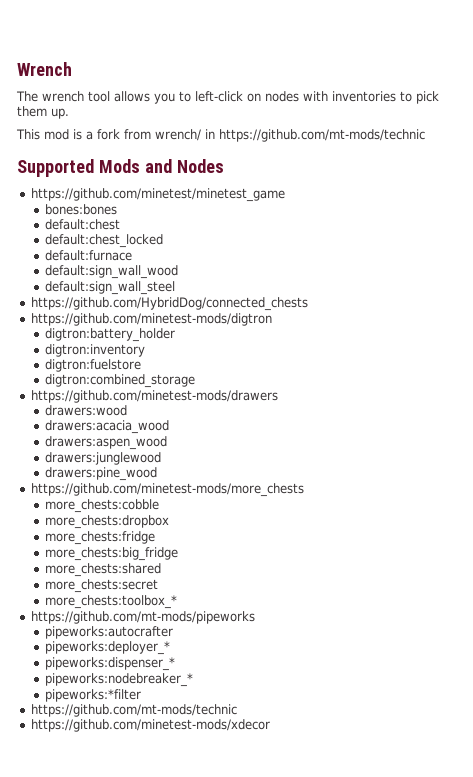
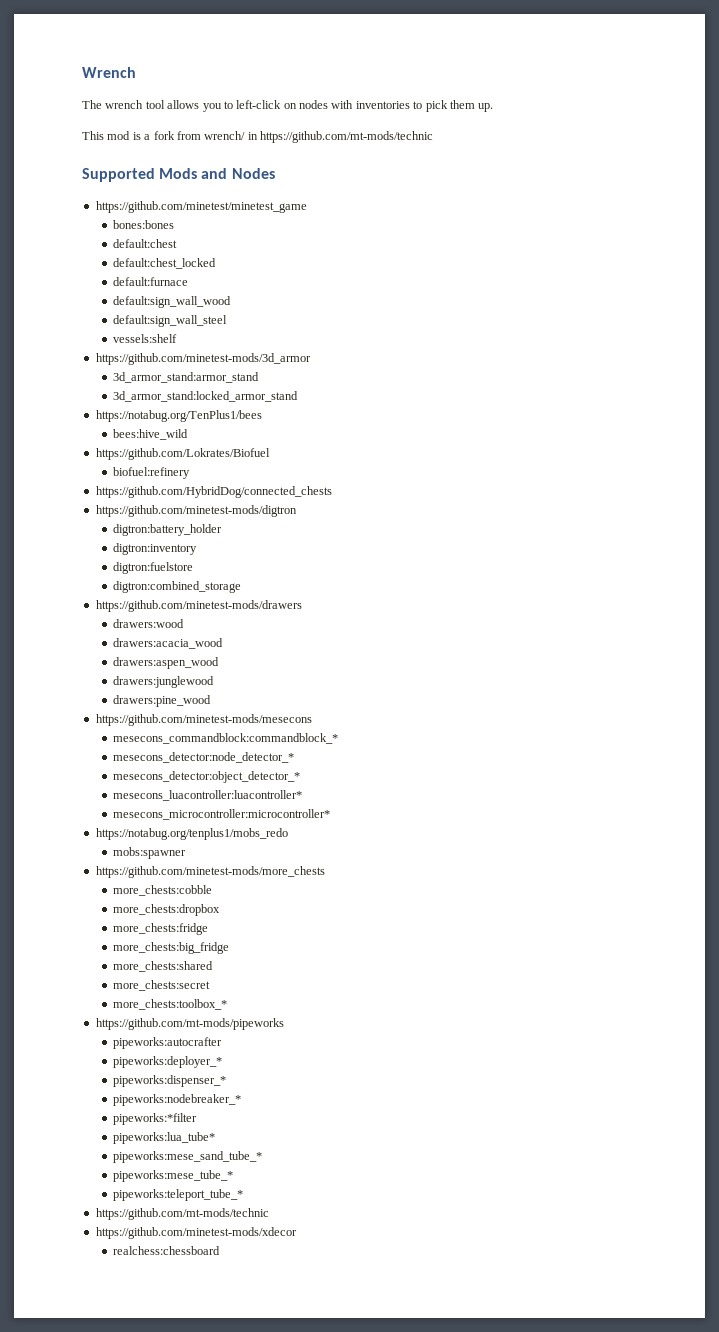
(175, 288) none -> [113,334,178,343] [95,353,311,365] [113,372,260,383] [113,391,299,402] [95,410,262,422] [113,429,189,440] [95,448,270,460] [113,467,191,479] // vessels:shelf // https://github.com/minetest-mods/3d_armor // 3d_armor_stand:armor_stand // 3d_armor_stand:locked_armor_stand // https://notabug.org/TenPlus1/bees // bees:hive_wild // https://github.com/Lokrates/Biofuel // biofuel:refinery
(157, 474) none -> [95,714,312,726] [113,733,339,744] [113,752,295,763] [113,771,301,783] [113,790,303,801] [113,809,331,820] [95,828,288,840] [113,847,187,859] // https://github.com/minetest-mods/mesecons // mesecons_commandblock:commandblock_* // mesecons_detector:node_detector_* // mesecons_detector:object_detector_* // mesecons_luacontroller:luacontroller* // mesecons_microcontroller:microcontroller* // https://notabug.org/tenplus1/mobs_redo // mobs:spawner
(141, 695) none -> [113,1132,216,1144] [113,1151,263,1163] [113,1170,234,1182] [113,1189,244,1201] // pipeworks:lua_tube* // pipeworks:mese_sand_tube_* // pipeworks:mese_tube_* // pipeworks:teleport_tube_*
(270, 725) none -> [113,1246,221,1255] // realchess:chessboard

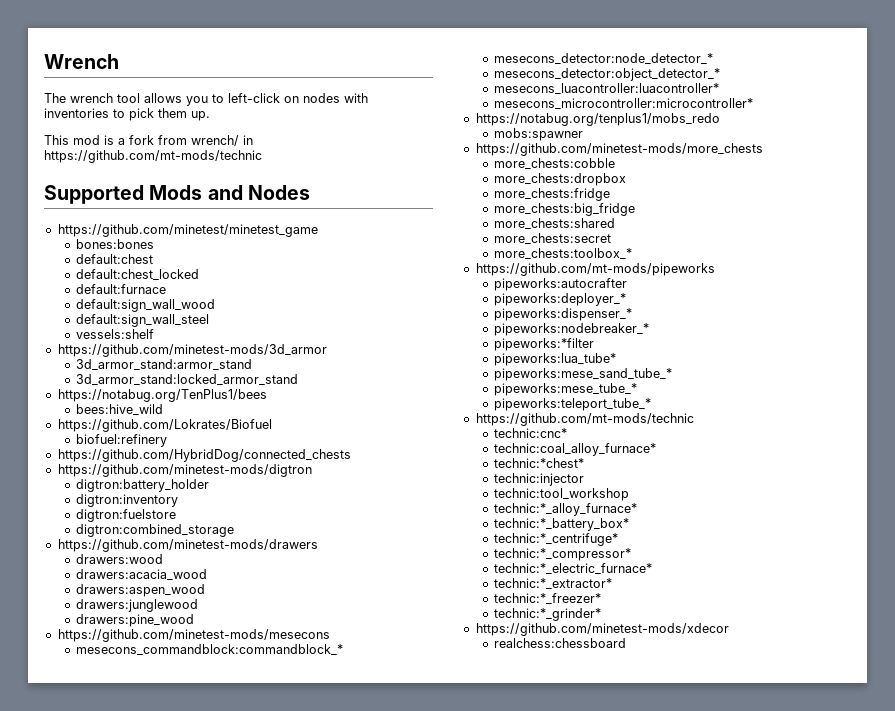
(269, 1214) none -> [494,428,568,438] [494,443,657,456] [494,458,585,468] [494,473,585,486] [494,488,630,501] [494,503,638,516] [494,518,630,531] [494,533,619,546] [494,548,632,561] [494,563,653,575] [494,578,613,590] [494,593,602,605] [494,608,602,621] // technic:cnc* // technic:coal_alloy_furnace* // technic:*chest* // technic:injector // technic:tool_workshop // technic:*_alloy_furnace* // technic:*_battery_box* // technic:*_centrifuge* // technic:*_compressor* // technic:*_electric_furnace* // technic:*_extractor* // technic:*_freezer* // technic:*_grinder*

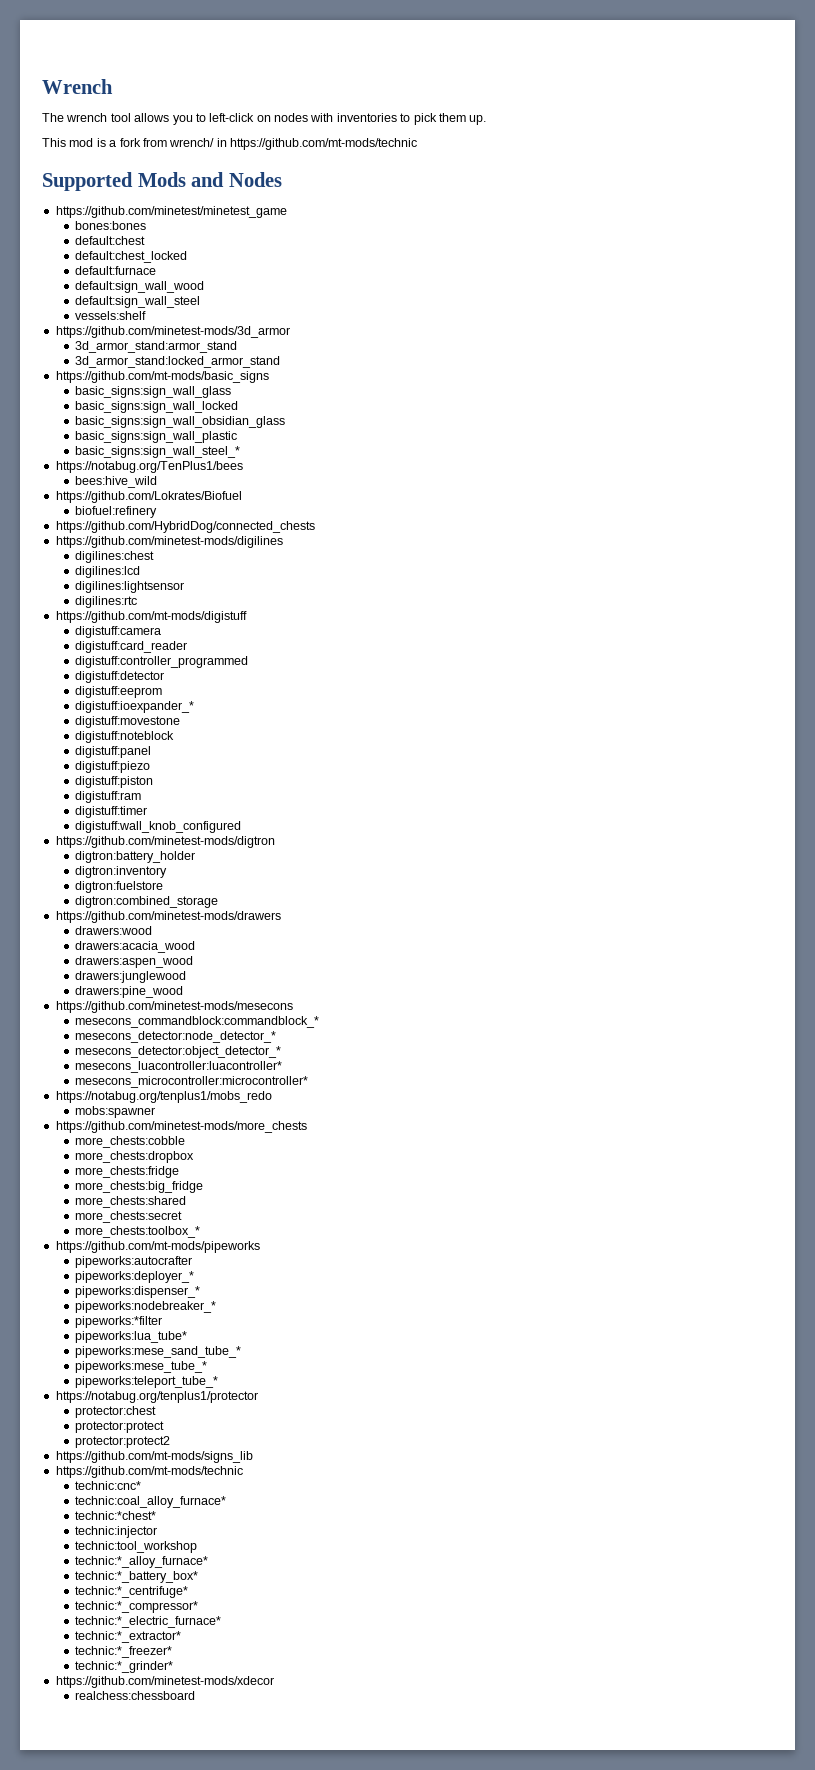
(299, 380) none -> [55,371,269,383] [75,386,232,398] [75,401,239,413] [75,416,286,428] [75,431,238,443] [75,446,241,458] // https://github.com/mt-mods/basic_signs // basic_signs:sign_wall_glass // basic_signs:sign_wall_locked // basic_signs:sign_wall_obsidian_glass // basic_signs:sign_wall_plastic // basic_signs:sign_wall_steel_*
(351, 455) none -> [55,536,283,548] [75,551,155,563] [75,566,141,578] [75,581,185,593] [75,596,138,608] [55,611,247,623] [75,626,162,638] [75,641,188,653] [75,656,249,668] [75,671,165,683] [75,686,163,698] [75,701,195,713] [75,716,181,728] [75,731,175,743] [75,746,152,758] [75,761,151,773] [75,776,154,788] [75,791,142,803] [75,806,148,818] [75,821,242,833] // https://github.com/minetest-mods/digilines // digilines:chest // digilines:lcd // digilines:lightsensor // digilines:rtc // https://github.com/mt-mods/digistuff // digistuff:camera // digistuff:card_reader // digistuff:controller_programmed // digistuff:detector // digistuff:eeprom // digistuff:ioexpander_* // digistuff:movestone // digistuff:noteblock // digistuff:panel // digistuff:piezo // digistuff:piston // digistuff:ram // digistuff:timer // digistuff:wall_knob_configured
(652, 404) none -> [55,1391,258,1403] [75,1406,157,1418] [75,1421,165,1433] [75,1436,171,1448] [55,1451,253,1463] // https://notabug.org/tenplus1/protector // protector:chest // protector:protect // protector:protect2 // https://github.com/mt-mods/signs_lib

